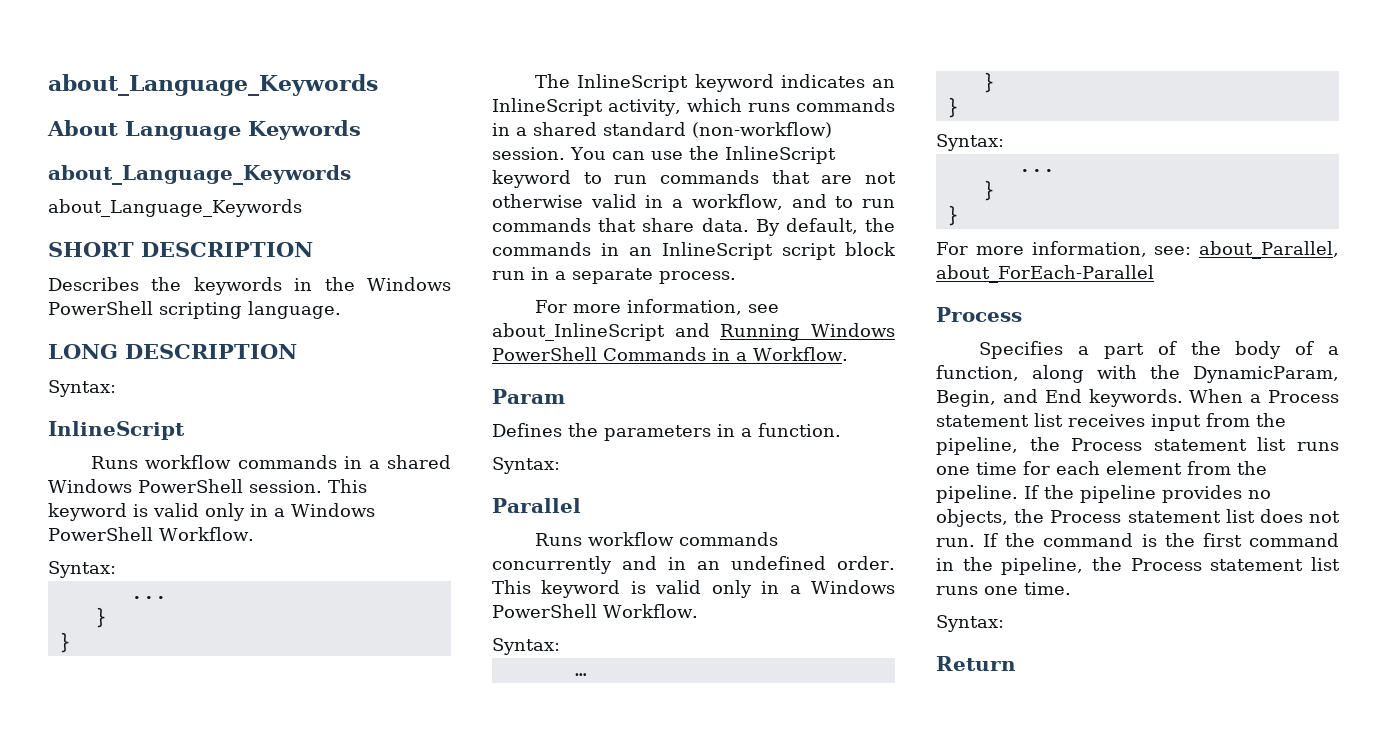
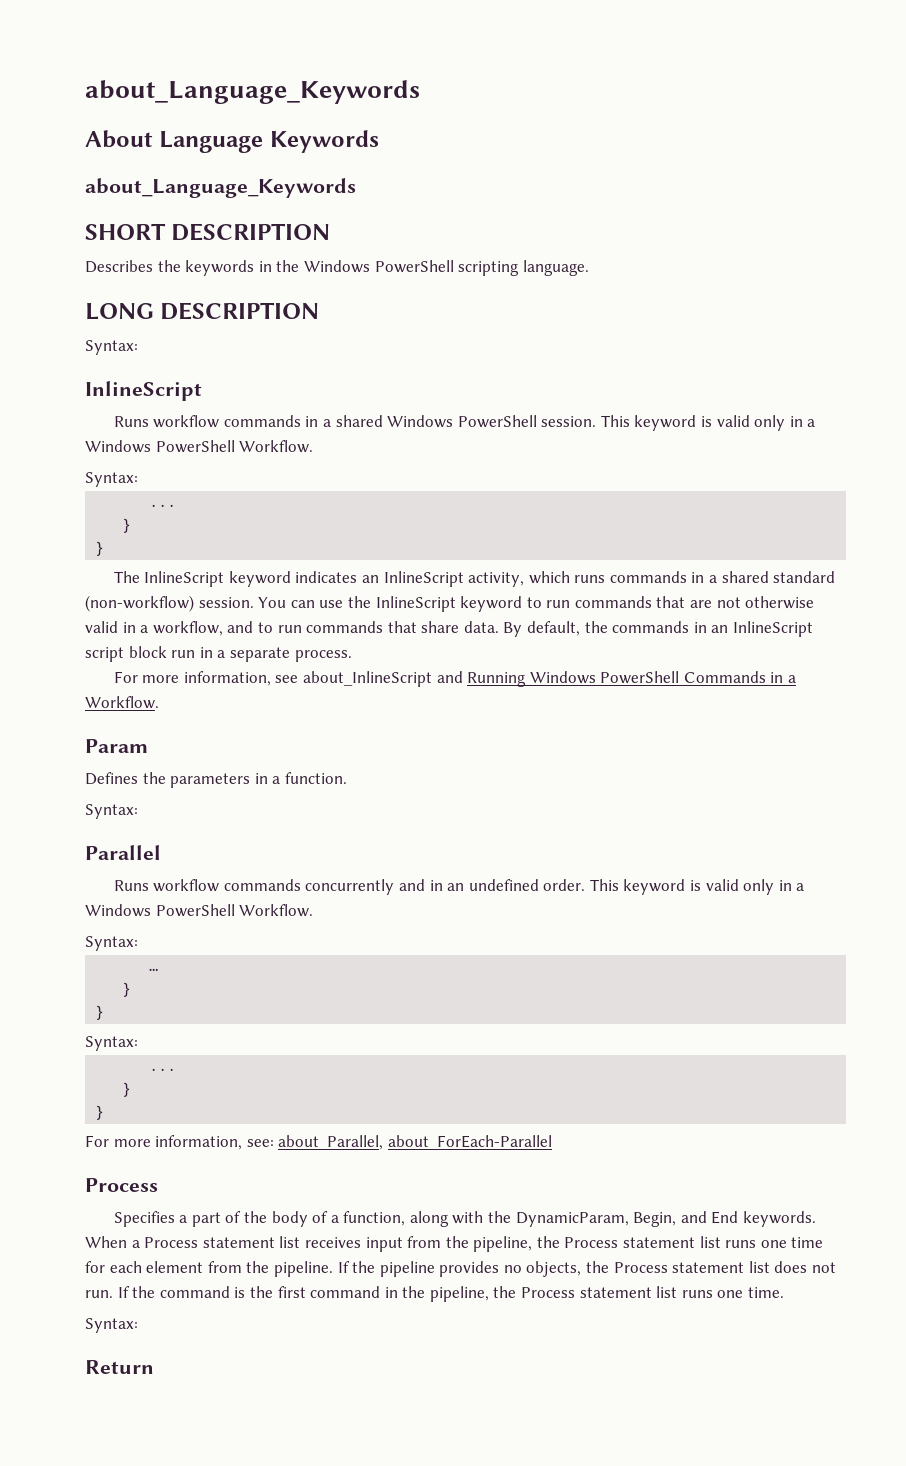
[48,199,302,217] // about_Language_Keywords -> (356, 188) none

